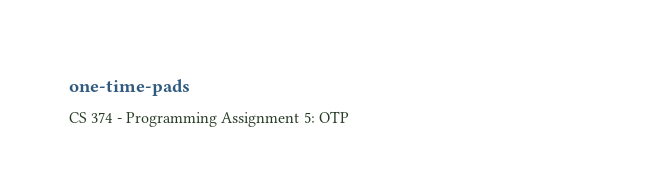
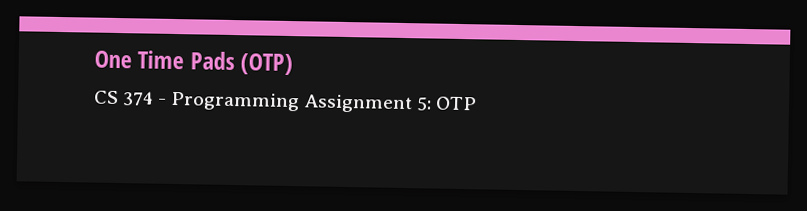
[69,79,190,96] one-time-pads -> [94,50,294,76] One Time Pads (OTP)

